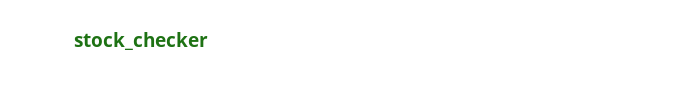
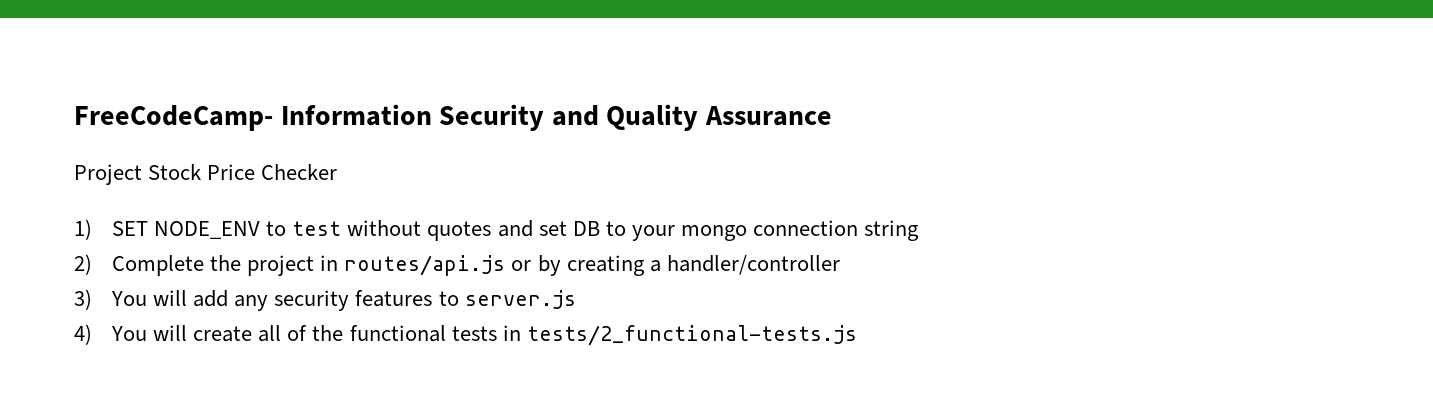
[74,32,208,50] stock_checker -> [74,104,832,131] [74,164,338,185] [74,219,920,241] [74,254,840,276] [74,289,576,311] [74,324,857,346] FreeCodeCamp- Information Security and Quality Assurance // Project Stock Price Checker // 1) SET NODE_ENV to test without quotes and set DB to your mongo connection string // 2) Complete the project in routes/api.js or by creating a handler/controller // 3) You will add any security features to server.js // 4) You will create all of the functional tests in tests/2_functional-tests.js

